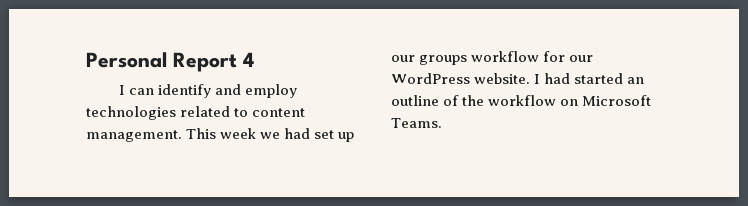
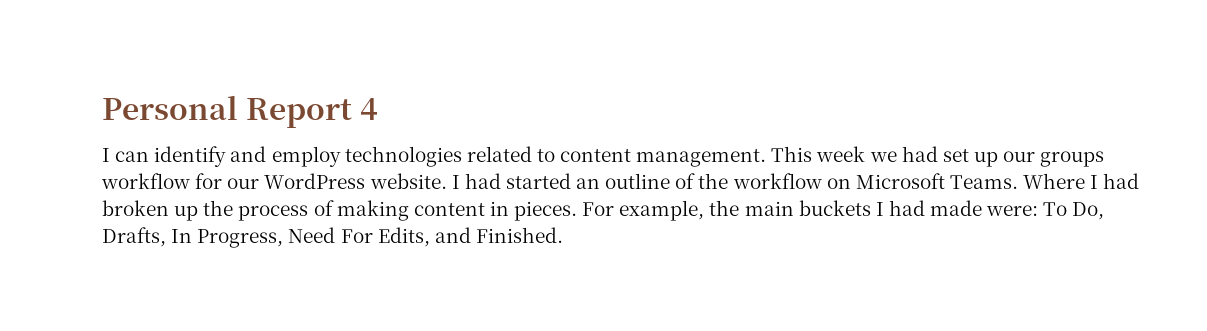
(442, 123) none -> [1023,173,1140,189] [102,200,1105,221] [102,227,563,248] Where I had broken up the process of making content in pieces. For example, the main buckets I had made were: To Do, Drafts, In Progress, Need For Edits, and Finished.

